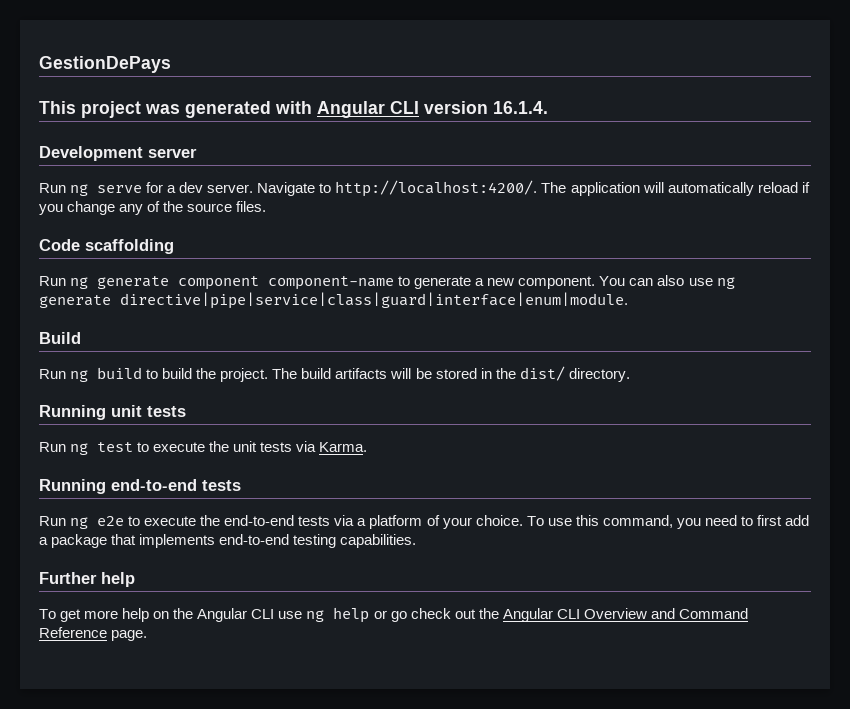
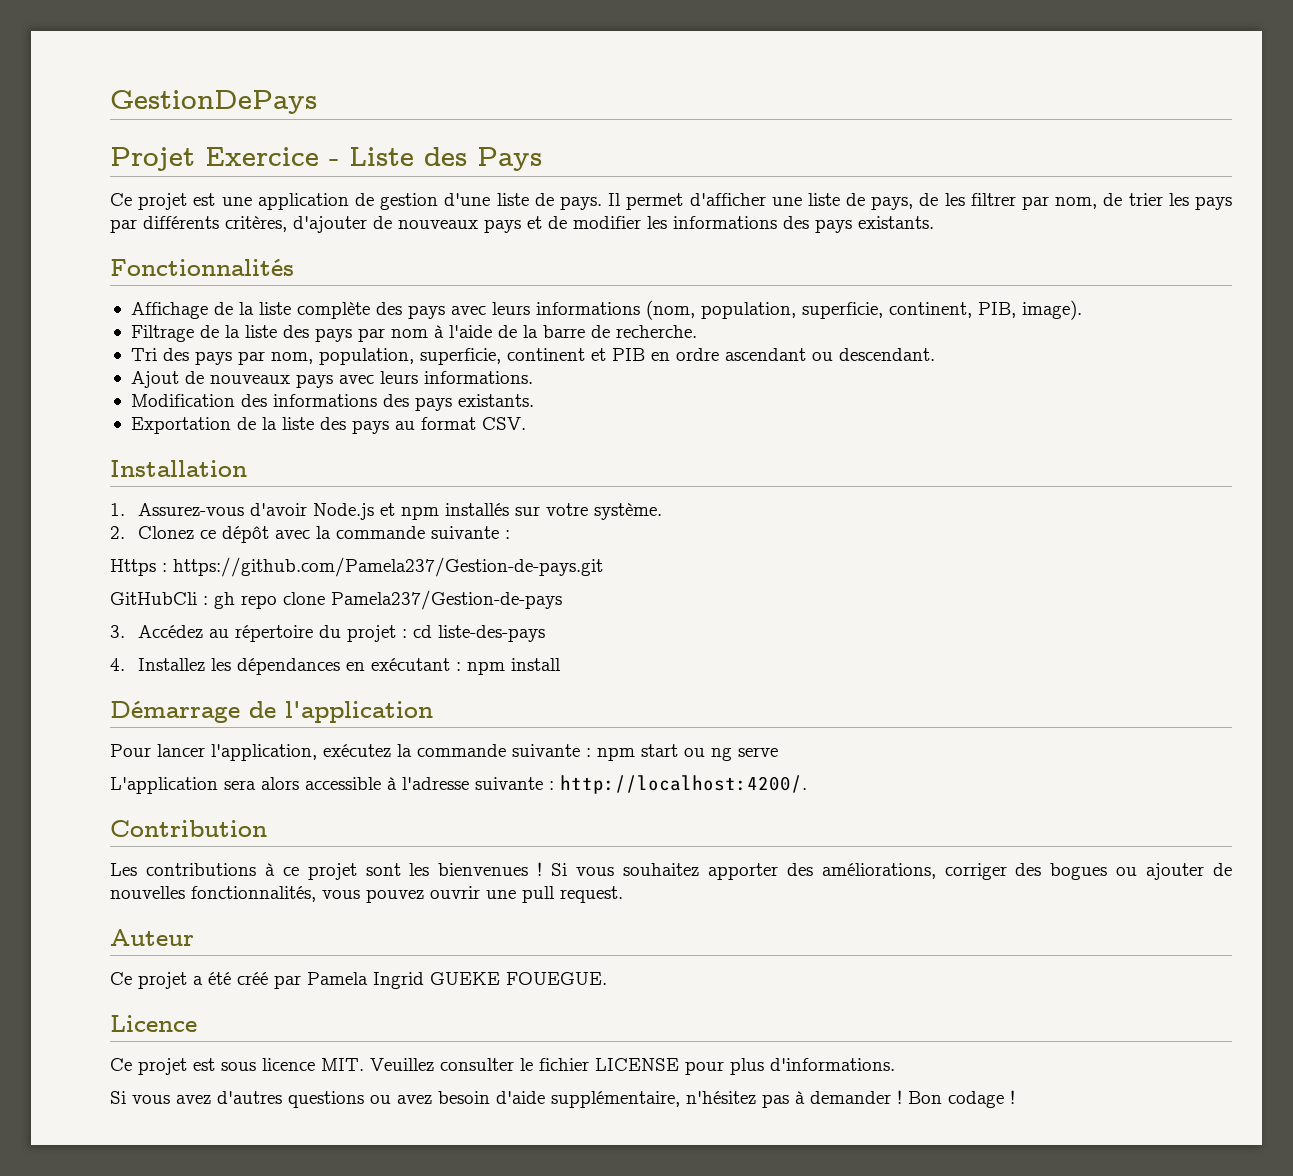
[39,101,548,118] [39,146,197,161] [39,180,810,197] [39,201,267,215] [39,239,174,254] [39,275,735,290] [39,292,628,309] [39,332,81,344] [39,366,630,382] [39,405,186,420] [39,441,368,455] [39,479,241,494] [39,515,810,529] [39,534,417,548] [39,572,135,587] [39,607,748,623] [39,627,148,641] This project was generated with Angular CLI version 16.1.4. // Development server // Run ng serve for a dev server. Navigate to http://localhost:4200/. The application will automatically reload if you change any of the source files. // Code scaffolding // Run ng generate component component-name to generate a new component. You can also use ng generate directive|pipe|service|class|guard|interface|enum|module. // Build // Run ng build to build the project. The build artifacts will be stored in the dist/ directory. // Running unit tests // Run ng test to execute the unit tests via Karma. // Running end-to-end tests // Run ng e2e to execute the end-to-end tests via a platform of your choice. To use this command, you need to first add a package that implements end-to-end testing capabilities. // Further help // To get more help on the Angular CLI use ng help or go check out the Angular CLI Overview and Command Reference page. -> [110,147,542,171] [110,193,1233,210] [110,216,934,233] [110,259,294,276] [130,300,1082,320] [130,325,697,342] [130,348,935,365] [130,371,533,388] [130,394,534,411] [130,417,526,434] [110,460,247,477] [110,503,662,520] [110,526,510,543] [110,557,603,577] [110,590,562,610] [110,625,545,642] [110,658,561,675] [110,701,433,723] [110,744,778,761] [110,775,807,794] [110,820,267,837] [110,862,1232,880] [110,886,623,903] [110,929,194,946] [110,972,607,989] [110,1015,197,1032] [110,1058,895,1075] [110,1090,1015,1108] Projet Exercice - Liste des Pays // Ce projet est une application de gestion d'une liste de pays. Il permet d'afficher une liste de pays, de les filtrer par nom, de trier les pays par différents critères, d'ajouter de nouveaux pays et de modifier les informations des pays existants. // Fonctionnalités // Affichage de la liste complète des pays avec leurs informations (nom, population, superficie, continent, PIB, image). // Filtrage de la liste des pays par nom à l'aide de la barre de recherche. // Tri des pays par nom, population, superficie, continent et PIB en ordre ascendant ou descendant. // Ajout de nouveaux pays avec leurs informations. // Modification des informations des pays existants. // Exportation de la liste des pays au format CSV. // Installation // 1. Assurez-vous d'avoir Node.js et npm installés sur votre système. // 2. Clonez ce dépôt avec la commande suivante : // Https : https://github.com/Pamela237/Gestion-de-pays.git // GitHubCli : gh repo clone Pamela237/Gestion-de-pays // 3. Accédez au répertoire du projet : cd liste-des-pays // 4. Installez les dépendances en exécutant : npm install // Démarrage de l'application // Pour lancer l'application, exécutez la commande suivante : npm start ou ng serve // L'application sera alors accessible à l'adresse suivante : http://localhost:4200/. // Contribution // Les contributions à ce projet sont les bienvenues ! Si vous souhaitez apporter des améliorations, corriger des bogues ou ajouter de nouvelles fonctionnalités, vous pouvez ouvrir une pull request. // Auteur // Ce projet a été créé par Pamela Ingrid GUEKE FOUEGUE. // Licence // Ce projet est sous licence MIT. Veuillez consulter le fichier LICENSE pour plus d'informations. // Si vous avez d'autres questions ou avez besoin d'aide supplémentaire, n'hésitez pas à demander ! Bon codage !

